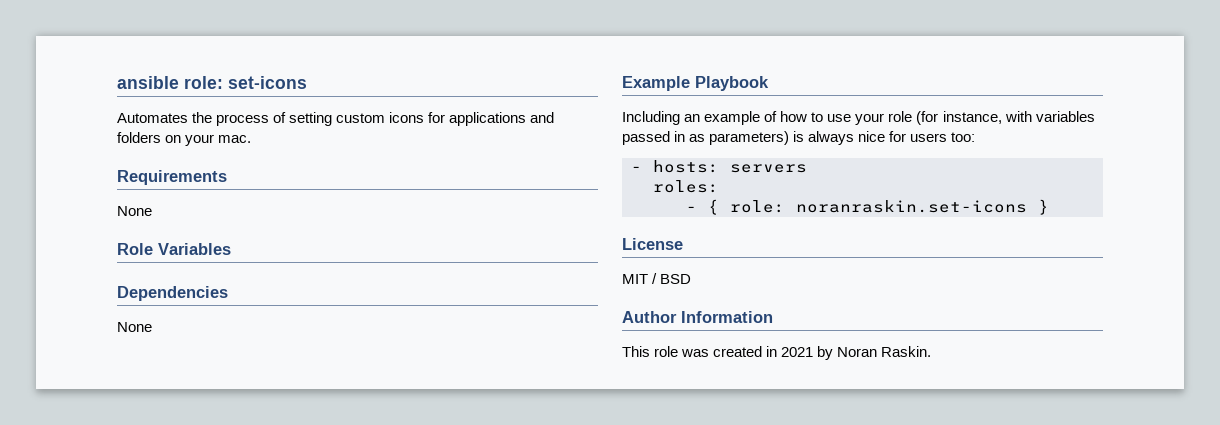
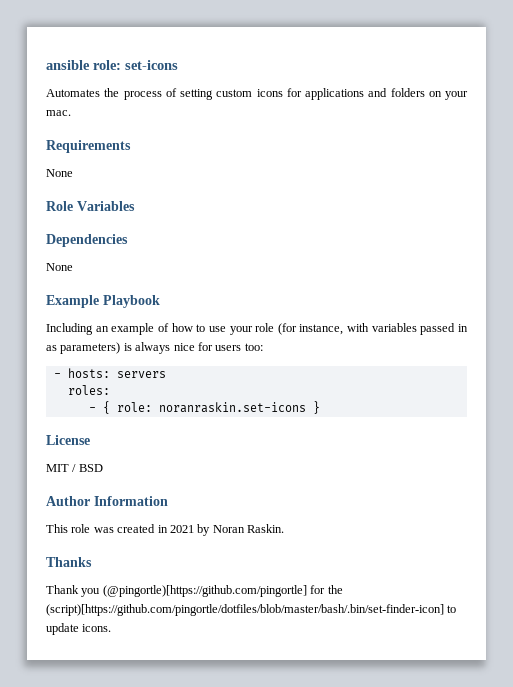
(932, 351) none -> [46,557,92,567] [46,585,343,597] [46,604,457,616] [46,623,112,635] // Thanks // Thank you (@pingortle)[https://github.com/pingortle] for the (script)[https://github.com/pingortle/dotfiles/blob/master/bash/.bin/set-finder-icon] to update icons.

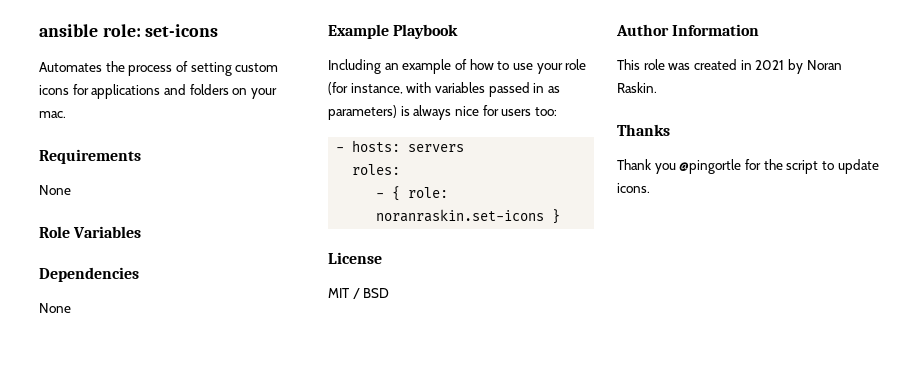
[102,585,307,597] (@pingortle)[https://github.com/pingortle] -> [679,159,742,174] @pingortle
[46,604,444,616] (script)[https://github.com/pingortle/dotfiles/blob/master/bash/.bin/set-finder-icon] -> [786,160,819,174] script

